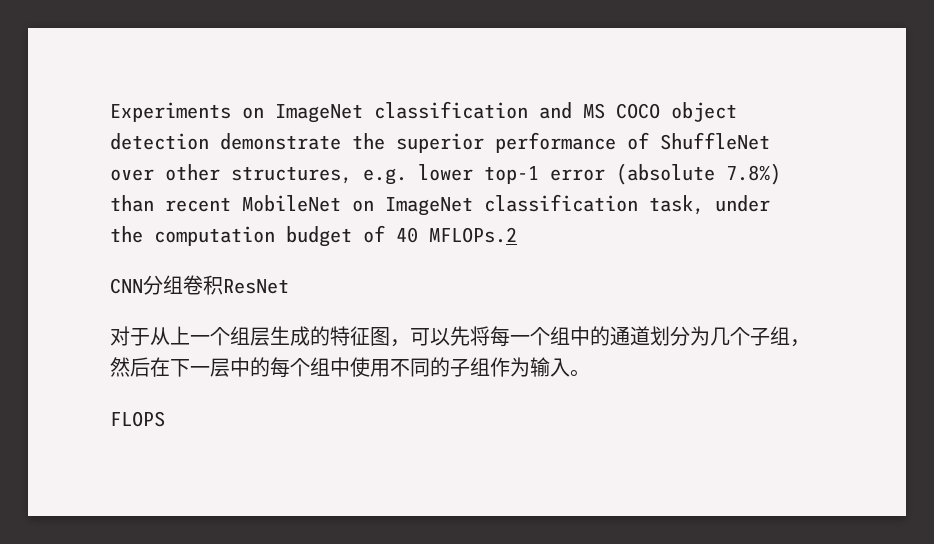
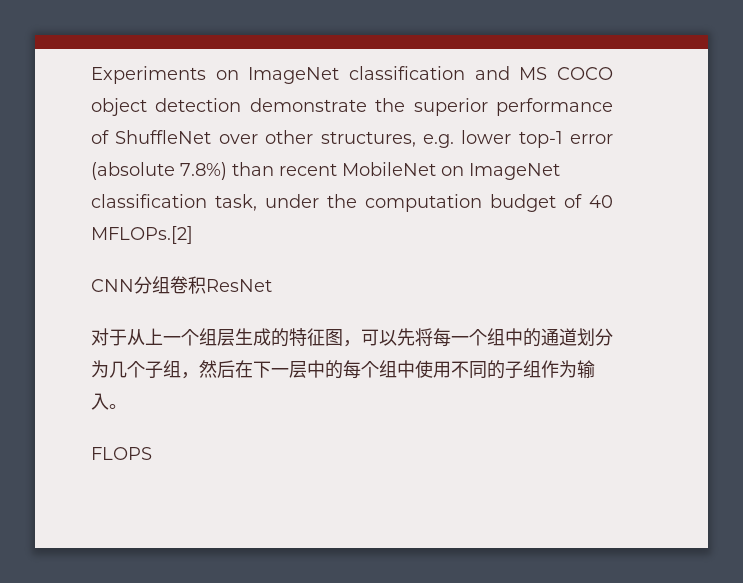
[429,227,517,243] MFLOPs.2 -> [91,226,193,244] MFLOPs.[2]

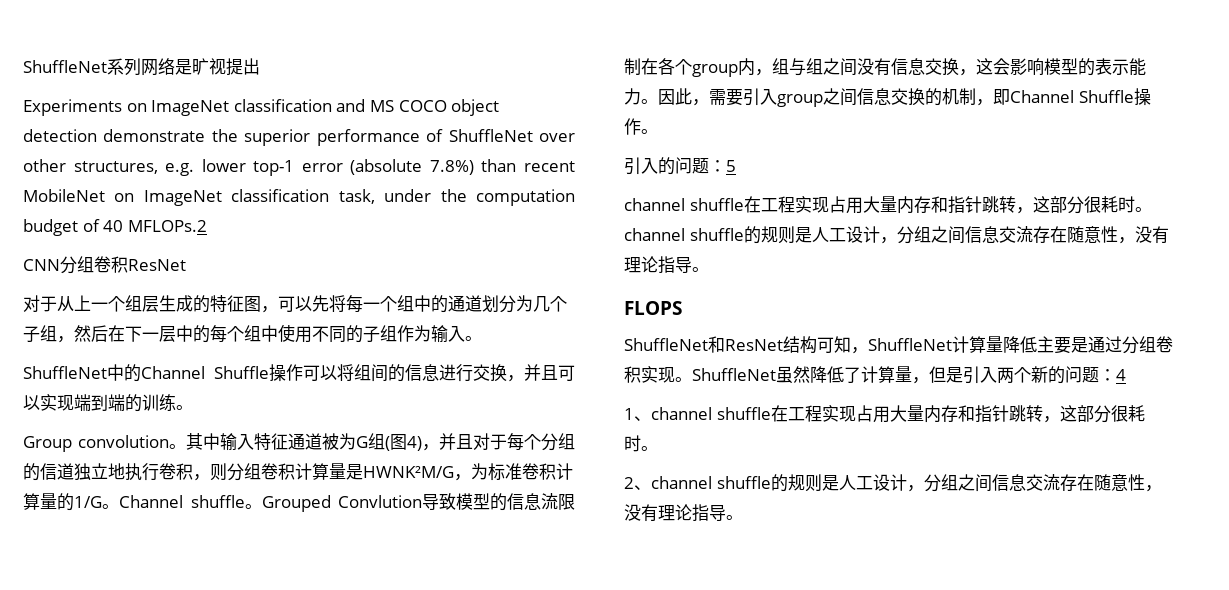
(91, 75) none -> [23,58,260,76] ShuffleNet系列网络是旷视提出 //
[91,226,193,244] MFLOPs.[2] -> [127,220,207,232] MFLOPs.2
[91,447,152,460] FLOPS -> [23,364,575,382] [23,394,193,412] [23,433,575,452] [23,463,573,481] [23,493,575,512] [624,58,1146,77] [624,88,1151,107] [624,118,658,135] [624,157,736,175] [624,196,1152,214] [624,226,1169,244] [624,256,709,274] [624,301,682,315] [624,336,1173,354] [624,366,1126,384] [624,405,1145,423] [624,435,658,452] [624,474,1162,492] [624,504,743,522] ShuffleNet中的Channel Shuffle操作可以将组间的信息进行交换，并且可以实现端到端的训练。 // Group convolution。其中输入特征通道被为G组(图4)，并且对于每个分组的信道独立地执行卷积，则分组卷积计算量是HWNK²M/G，为标准卷积计算量的1/G。Channel shuffle。Grouped Convlution导致模型的信息流限制在各个group内，组与组之间没有信息交换，这会影响模型的表示能力。因此，需要引入group之间信息交换的机制，即Channel Shuffle操作。 // 引入的问题：5 // channel shuffle在工程实现占用大量内存和指针跳转，这部分很耗时。channel shuffle的规则是人工设计，分组之间信息交流存在随意性，没有理论指导。 // FLOPS // ShuffleNet和ResNet结构可知，ShuffleNet计算量降低主要是通过分组卷积实现。ShuffleNet虽然降低了计算量，但是引入两个新的问题：4 // 1、channel shuffle在工程实现占用大量内存和指针跳转，这部分很耗时。 // 2、channel shuffle的规则是人工设计，分组之间信息交流存在随意性，没有理论指导。

